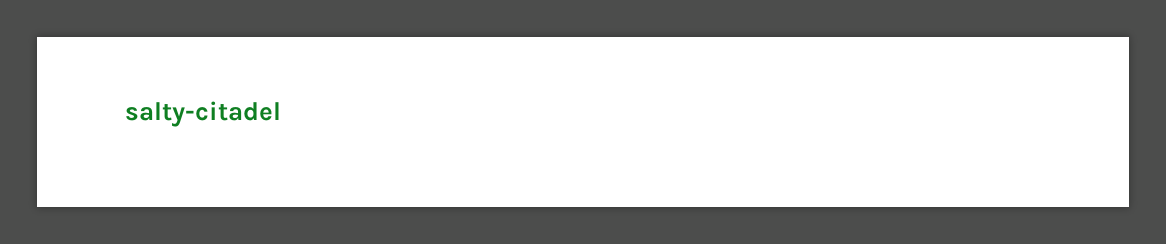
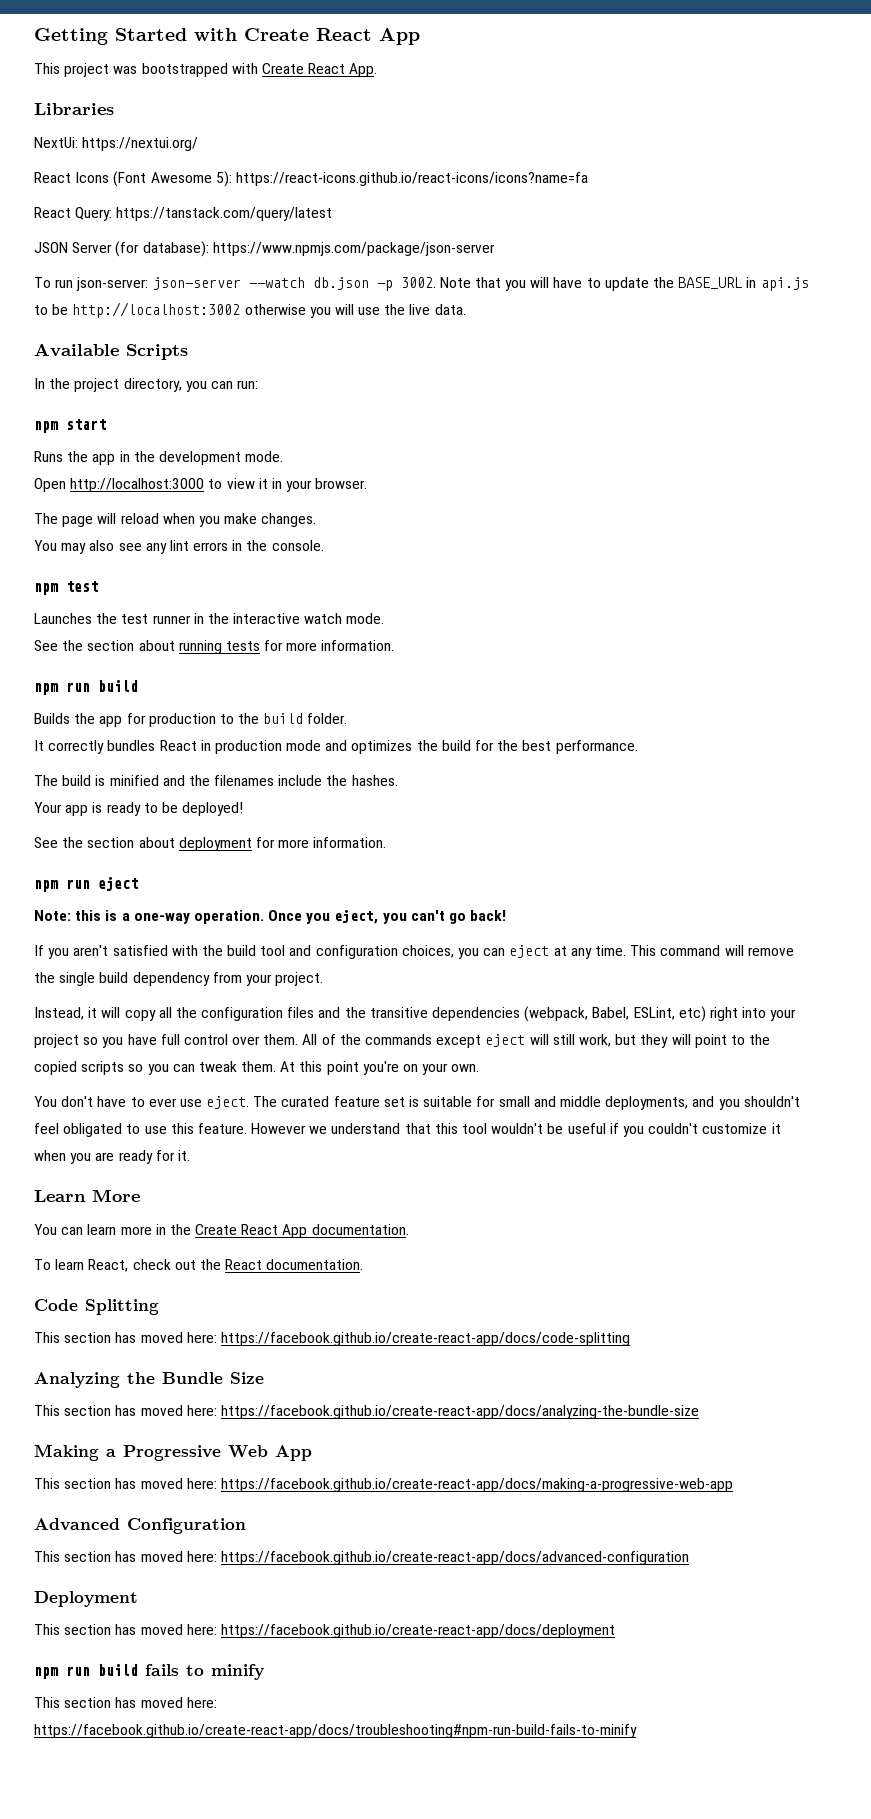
[125,101,281,127] salty-citadel -> [34,28,420,45] [34,63,378,77] [34,103,114,115] [34,137,199,151] [34,171,588,187] [34,207,333,221] [34,241,495,257] [34,277,809,291] [34,302,466,318] [34,343,188,360] [34,378,259,392] [34,419,106,433] [34,451,284,465] [34,478,368,492] [34,513,317,527] [34,540,324,554] [34,581,98,595] [34,613,385,624] [34,640,395,654] [34,680,138,695] [34,713,348,727] [34,740,638,754] [34,775,398,786] [34,802,244,816] [34,837,387,851] [34,876,138,892] [34,910,507,924] [34,945,794,959] [34,972,324,986] [34,1006,797,1022] [34,1034,771,1048] [34,1061,480,1075] [34,1096,800,1110] [34,1123,781,1137] [34,1150,190,1164] [34,1189,140,1202] [34,1224,409,1238] [34,1259,364,1272] [34,1299,159,1315] [34,1332,630,1346] [34,1372,264,1388] [34,1405,699,1419] [34,1444,312,1461] [34,1478,733,1492] [34,1518,246,1534] [34,1551,689,1565] [34,1591,138,1607] [34,1624,615,1638] [34,1664,264,1680] [34,1697,217,1708] [34,1724,637,1738] Getting Started with Create React App // This project was bootstrapped with Create React App. // Libraries // NextUi: https://nextui.org/ // React Icons (Font Awesome 5): https://react-icons.github.io/react-icons/icons?name=fa // React Query: https://tanstack.com/query/latest // JSON Server (for database): https://www.npmjs.com/package/json-server // To run json-server: json-server --watch db.json -p 3002. Note that you will have to update the BASE_URL in api.js to be http://localhost:3002 otherwise you will use the live data. // Available Scripts // In the project directory, you can run: // npm start // Runs the app in the development mode. // Open http://localhost:3000 to view it in your browser. // The page will reload when you make changes. // You may also see any lint errors in the console. // npm test // Launches the test runner in the interactive watch mode. // See the section about running tests for more information. // npm run build // Builds the app for production to the build folder. // It correctly bundles React in production mode and optimizes the build for the best performance. // The build is minified and the filenames include the hashes. // Your app is ready to be deployed! // See the section about deployment for more information. // npm run eject // Note: this is a one-way operation. Once you eject, you can't go back! // If you aren't satisfied with the build tool and configuration choices, you can eject at any time. This command will remove the single build dependency from your project. // Instead, it will copy all the configuration files and the transitive dependencies (webpack, Babel, ESLint, etc) right into your project so you have full control over them. All of the commands except eject will still work, but they will point to the copied scripts so you can tweak them. At this point you're on your own. // You don't have to ever use eject. The curated feature set is suitable for small and middle deployments, and you shouldn't feel obligated to use this feature. However we understand that this tool wouldn't be useful if you couldn't customize it when you are ready for it. // Learn More // You can learn more in the Create React App documentation. // To learn React, check out the React documentation. // Code Splitting // This section has moved here: https://facebook.github.io/create-react-app/docs/code-splitting // Analyzing the Bundle Size // This section has moved here: https://facebook.github.io/create-react-app/docs/analyzing-the-bundle-size // Making a Progressive Web App // This section has moved here: https://facebook.github.io/create-react-app/docs/making-a-progressive-web-app // Advanced Configuration // This section has moved here: https://facebook.github.io/create-react-app/docs/advanced-configuration // Deployment // This section has moved here: https://facebook.github.io/create-react-app/docs/deployment // npm run build fails to minify // This section has moved here: https://facebook.github.io/create-react-app/docs/troubleshooting#npm-run-build-fails-to-minify

